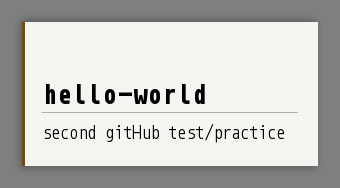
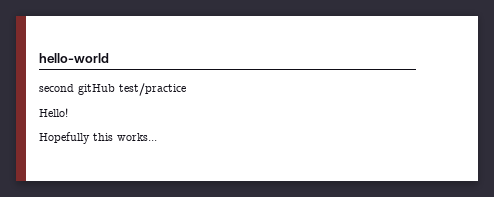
(285, 133) none -> [39,108,68,117] [39,132,157,144] // Hello! // Hopefully this works...

